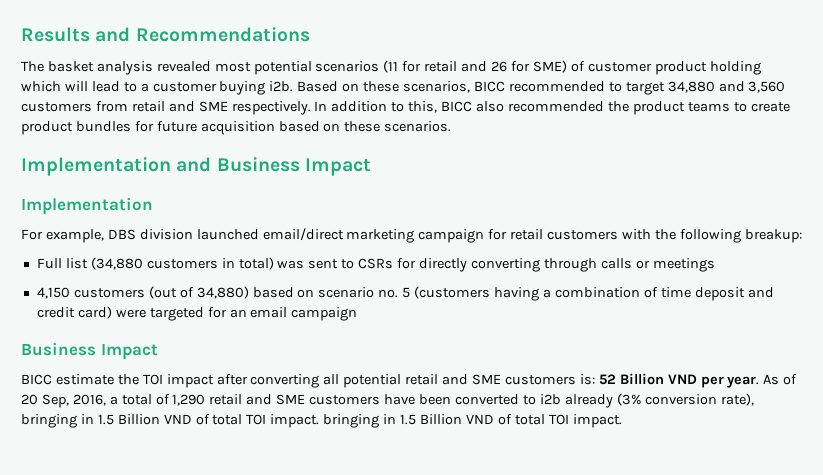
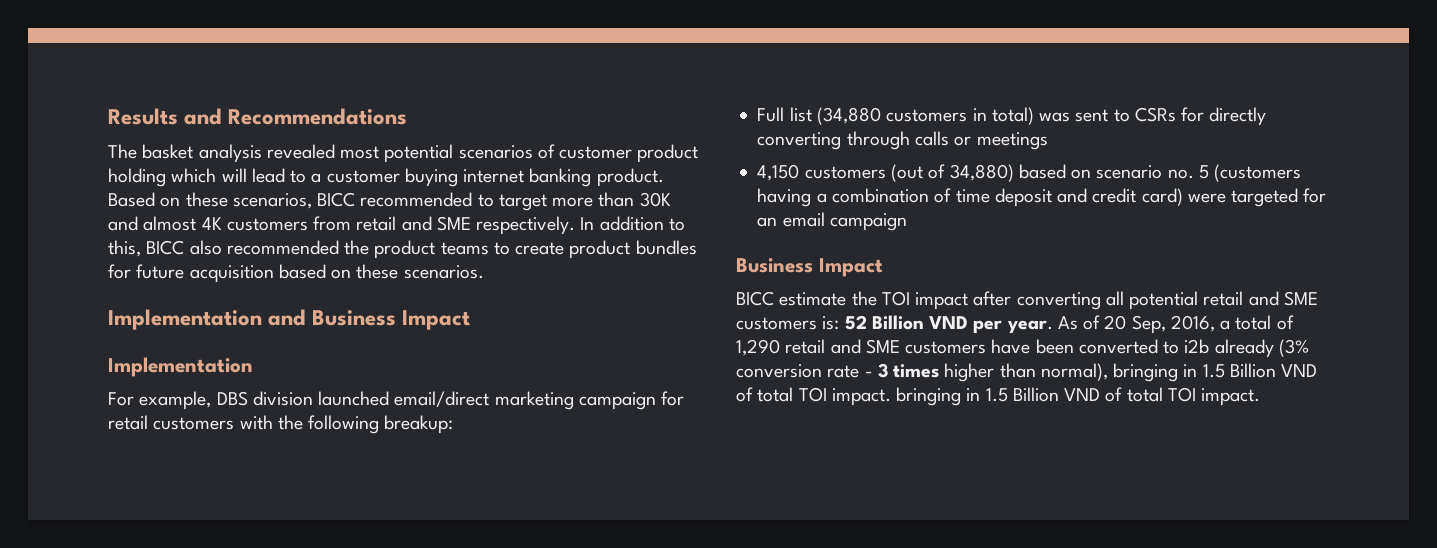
[383,60,567,73] (11 for retail and 26 for SME) -> (533, 152) none
[269,81,294,92] i2b. -> [463,168,664,187] internet banking product.
[667,81,786,93] 34,880 and 3,560 -> [552,192,671,207] [108,216,222,231] more than 30K and almost 4K
[721,393,755,406] rate), -> [827,363,1108,382] rate - 3 times higher than normal),

